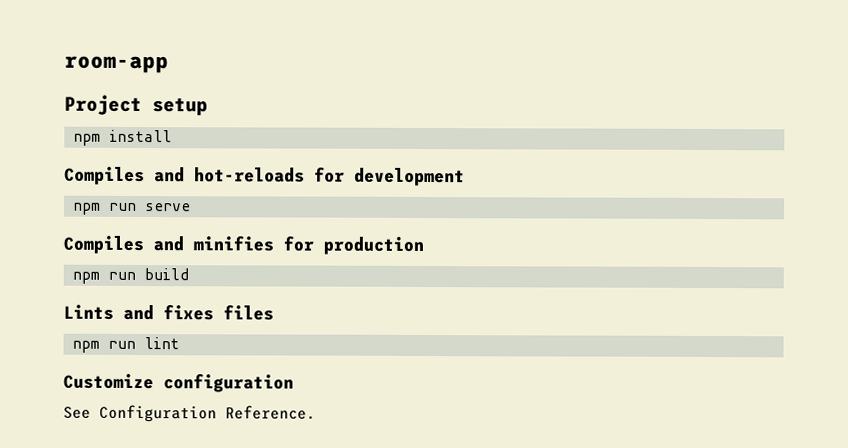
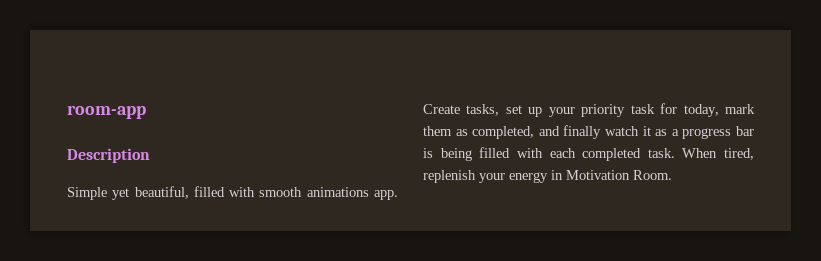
[64,94,208,116] [73,129,173,146] [64,166,465,187] [73,202,192,215] [63,235,424,255] [72,268,190,284] [63,304,274,321] [72,337,181,353] [63,373,294,393] [63,404,316,423] Project setup // npm install // Compiles and hot-reloads for development // npm run serve // Compiles and minifies for production // npm run build // Lints and fixes files // npm run lint // Customize configuration // See Configuration Reference. -> [67,148,150,163] [67,186,398,200] [423,103,755,117] [423,125,754,139] [423,147,754,161] [423,170,672,183] Description // Simple yet beautiful, filled with smooth animations app. Create tasks, set up your priority task for today, mark them as completed, and finally watch it as a progress bar is being filled with each completed task. When tired, replenish your energy in Motivation Room.

